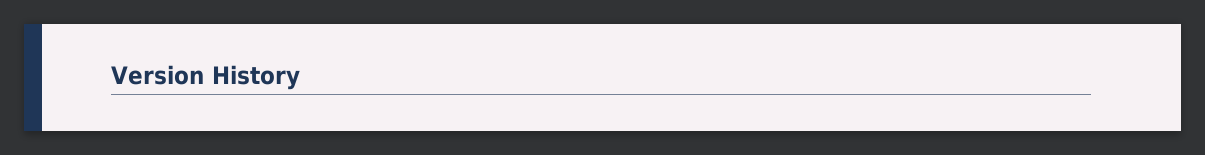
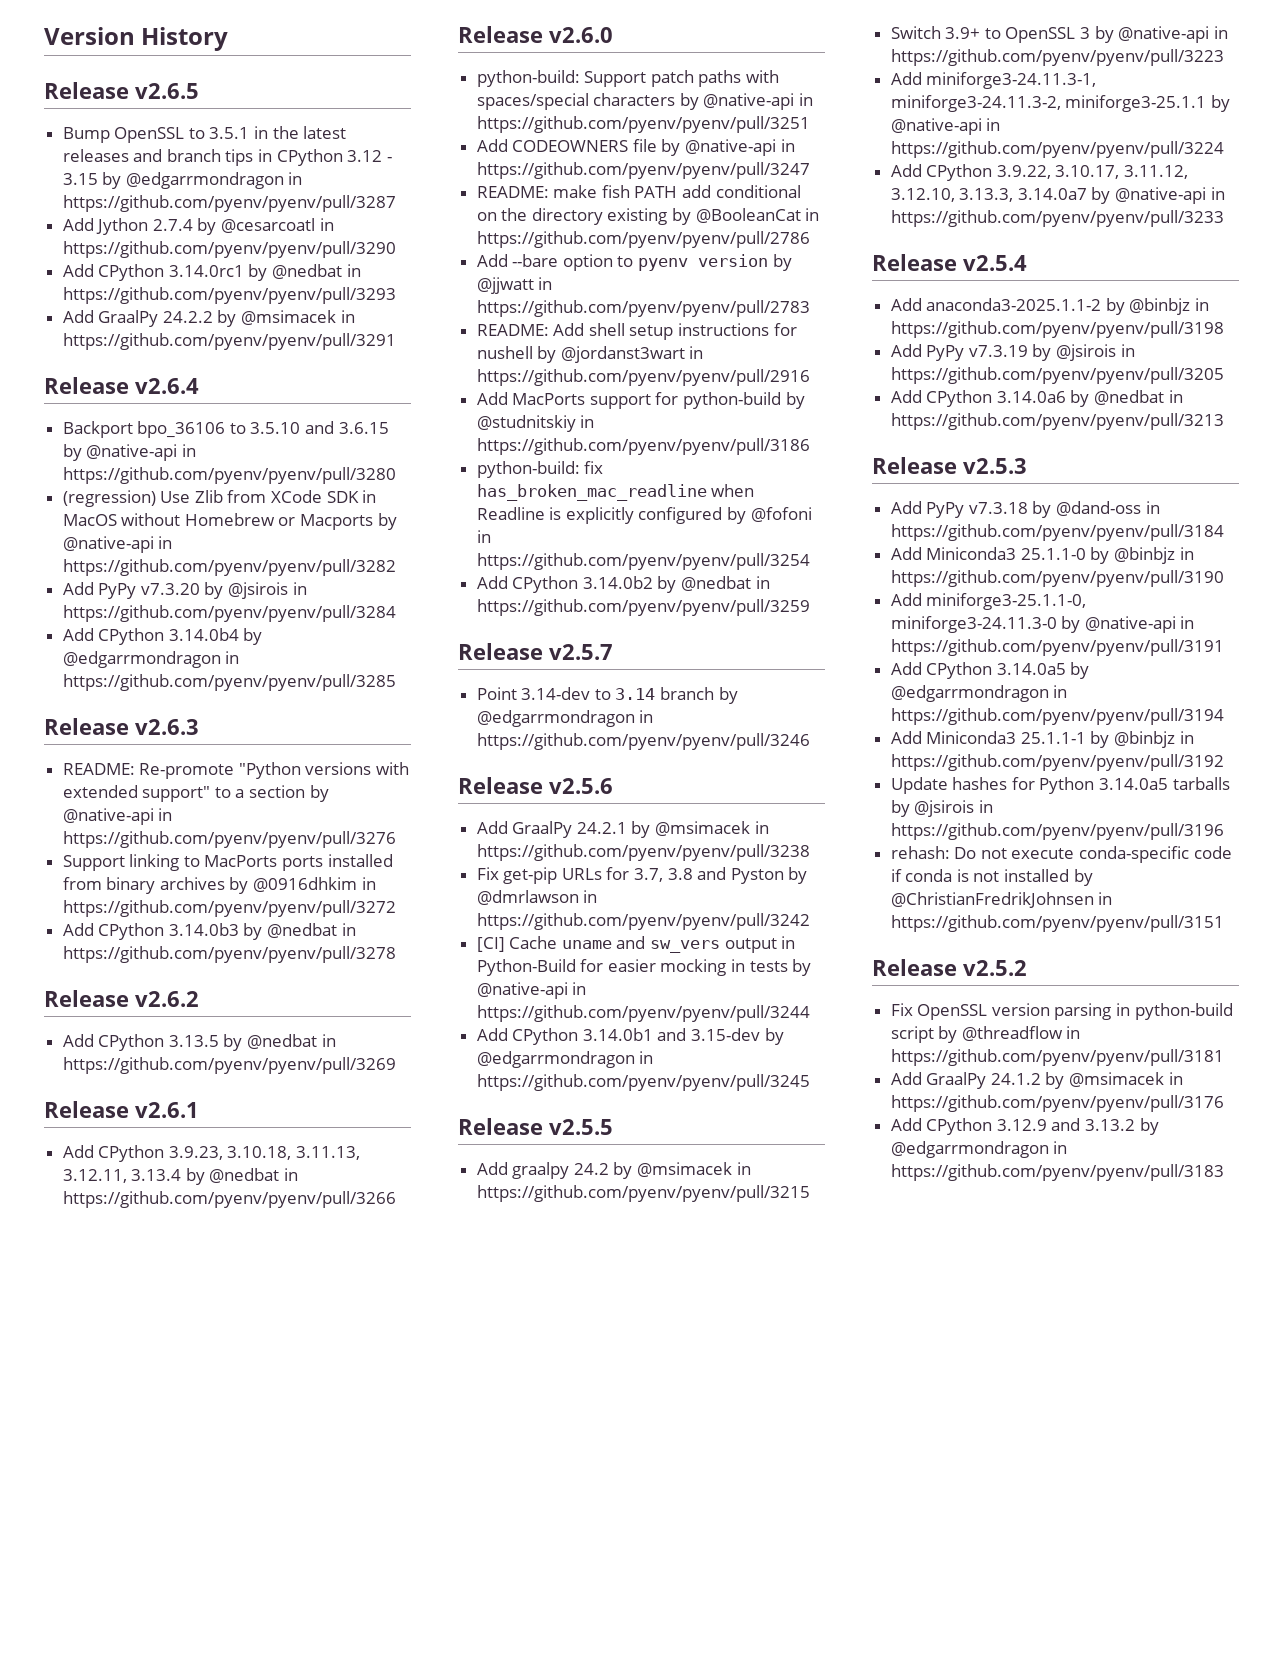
(300, 77) none -> [44,82,199,99] [62,126,347,143] [62,149,392,166] [62,172,303,189] [62,195,396,212] [62,218,334,235] [62,241,396,258] [62,264,361,281] [62,287,396,304] [62,310,355,327] [62,333,396,350] [44,377,199,394] [62,421,389,438] [62,444,196,461] [62,467,396,484] [62,490,377,507] [62,513,397,530] [62,536,173,553] [62,559,396,576] [62,582,307,599] [62,605,396,622] [62,628,263,645] [62,651,240,668] [62,674,396,691] [44,718,199,735] [62,762,410,779] [62,785,329,802] [62,808,173,825] [62,831,396,848] [62,854,393,871] [62,877,376,894] [62,900,396,917] [62,923,356,940] [62,946,396,963] [44,990,199,1007] [62,1034,336,1051] [62,1057,396,1074] [44,1101,199,1118] [62,1145,361,1162] [62,1168,299,1185] [62,1191,396,1208] [458,26,613,43] [476,70,780,87] [476,93,814,110] [476,116,810,133] [476,139,795,156] [476,162,810,179] [476,185,801,198] [476,208,820,225] [476,231,810,248] [476,254,792,271] [476,277,553,294] [476,300,810,317] [476,323,797,340] [476,346,704,363] [476,369,810,386] [476,392,805,409] [476,415,595,432] [476,438,810,455] [476,461,604,478] [476,484,755,501] [476,507,812,524] [476,530,491,543] [476,553,810,570] [476,576,770,593] [476,599,810,616] [458,643,613,660] [476,687,738,704] [476,710,654,727] [476,733,810,750] [458,777,613,794] [476,821,769,838] [476,844,810,861] [476,867,808,884] [476,890,598,905] [476,913,810,930] [476,936,796,953] [476,959,812,976] [476,982,587,999] [476,1005,810,1022] [476,1028,784,1045] [476,1051,654,1068] [476,1074,810,1091] [458,1118,613,1135] [476,1162,751,1179] [476,1185,810,1202] [890,26,1228,43] [890,49,1224,66] [890,72,1097,89] [890,95,1230,112] [890,118,1001,135] [890,141,1224,158] [890,164,1189,181] [890,187,1225,204] [890,210,1224,227] [872,254,1027,271] [890,298,1210,315] [890,321,1224,338] [890,344,1135,361] [890,367,1224,384] [890,390,1183,407] [890,413,1224,430] [872,457,1027,474] [890,501,1160,518] [890,524,1224,541] [890,547,1194,564] [890,570,1224,587] [890,593,1087,610] [890,616,1195,633] [890,639,1224,656] [890,662,1090,679] [890,685,1068,702] [890,708,1224,725] [890,731,1194,748] [890,754,1224,771] [890,777,1230,794] [890,800,993,817] [890,823,1224,840] [890,846,1232,863] [890,869,1093,886] [890,892,1113,908] [890,915,1224,932] [872,959,1027,976] [890,1003,1233,1020] [890,1026,1081,1043] [890,1049,1224,1066] [890,1072,1183,1089] [890,1095,1224,1112] [890,1118,1159,1135] [890,1141,1068,1158] [890,1164,1224,1181] // Release v2.6.5 // Bump OpenSSL to 3.5.1 in the latest releases and branch tips in CPython 3.12 - 3.15 by @edgarrmondragon in https://github.com/pyenv/pyenv/pull/3287 // Add Jython 2.7.4 by @cesarcoatl in https://github.com/pyenv/pyenv/pull/3290 // Add CPython 3.14.0rc1 by @nedbat in https://github.com/pyenv/pyenv/pull/3293 // Add GraalPy 24.2.2 by @msimacek in https://github.com/pyenv/pyenv/pull/3291 // Release v2.6.4 // Backport bpo_36106 to 3.5.10 and 3.6.15 by @native-api in https://github.com/pyenv/pyenv/pull/3280 // (regression) Use Zlib from XCode SDK in MacOS without Homebrew or Macports by @native-api in https://github.com/pyenv/pyenv/pull/3282 // Add PyPy v7.3.20 by @jsirois in https://github.com/pyenv/pyenv/pull/3284 // Add CPython 3.14.0b4 by @edgarrmondragon in https://github.com/pyenv/pyenv/pull/3285 // Release v2.6.3 // README: Re-promote "Python versions with extended support" to a section by @native-api in https://github.com/pyenv/pyenv/pull/3276 // Support linking to MacPorts ports installed from binary archives by @0916dhkim in https://github.com/pyenv/pyenv/pull/3272 // Add CPython 3.14.0b3 by @nedbat in https://github.com/pyenv/pyenv/pull/3278 // Release v2.6.2 // Add CPython 3.13.5 by @nedbat in https://github.com/pyenv/pyenv/pull/3269 // Release v2.6.1 // Add CPython 3.9.23, 3.10.18, 3.11.13, 3.12.11, 3.13.4 by @nedbat in https://github.com/pyenv/pyenv/pull/3266 // Release v2.6.0 // python-build: Support patch paths with spaces/special characters by @native-api in https://github.com/pyenv/pyenv/pull/3251 // Add CODEOWNERS file by @native-api in https://github.com/pyenv/pyenv/pull/3247 // README: make fish PATH add conditional on the directory existing by @BooleanCat in https://github.com/pyenv/pyenv/pull/2786 // Add --bare option to pyenv version by @jjwatt in https://github.com/pyenv/pyenv/pull/2783 // README: Add shell setup instructions for nushell by @jordanst3wart in https://github.com/pyenv/pyenv/pull/2916 // Add MacPorts support for python-build by @studnitskiy in https://github.com/pyenv/pyenv/pull/3186 // python-build: fix has_broken_mac_readline when Readline is explicitly configured by @fofoni in https://github.com/pyenv/pyenv/pull/3254 // Add CPython 3.14.0b2 by @nedbat in https://github.com/pyenv/pyenv/pull/3259 // Release v2.5.7 // Point 3.14-dev to 3.14 branch by @edgarrmondragon in https://github.com/pyenv/pyenv/pull/3246 // Release v2.5.6 // Add GraalPy 24.2.1 by @msimacek in https://github.com/pyenv/pyenv/pull/3238 // Fix get-pip URLs for 3.7, 3.8 and Pyston by @dmrlawson in https://github.com/pyenv/pyenv/pull/3242 // [CI] Cache uname and sw_vers output in Python-Build for easier mocking in tests by @native-api in https://github.com/pyenv/pyenv/pull/3244 // Add CPython 3.14.0b1 and 3.15-dev by @edgarrmondragon in https://github.com/pyenv/pyenv/pull/3245 // Release v2.5.5 // Add graalpy 24.2 by @msimacek in https://github.com/pyenv/pyenv/pull/3215 // Switch 3.9+ to OpenSSL 3 by @native-api in https://github.com/pyenv/pyenv/pull/3223 // Add miniforge3-24.11.3-1, miniforge3-24.11.3-2, miniforge3-25.1.1 by @native-api in https://github.com/pyenv/pyenv/pull/3224 // Add CPython 3.9.22, 3.10.17, 3.11.12, 3.12.10, 3.13.3, 3.14.0a7 by @native-api in https://github.com/pyenv/pyenv/pull/3233 // Release v2.5.4 // Add anaconda3-2025.1.1-2 by @binbjz in https://github.com/pyenv/pyenv/pull/3198 // Add PyPy v7.3.19 by @jsirois in https://github.com/pyenv/pyenv/pull/3205 // Add CPython 3.14.0a6 by @nedbat in https://github.com/pyenv/pyenv/pull/3213 // Release v2.5.3 // Add PyPy v7.3.18 by @dand-oss in https://github.com/pyenv/pyenv/pull/3184 // Add Miniconda3 25.1.1-0 by @binbjz in https://github.com/pyenv/pyenv/pull/3190 // Add miniforge3-25.1.1-0, miniforge3-24.11.3-0 by @native-api in https://github.com/pyenv/pyenv/pull/3191 // Add CPython 3.14.0a5 by @edgarrmondragon in https://github.com/pyenv/pyenv/pull/3194 // Add Miniconda3 25.1.1-1 by @binbjz in https://github.com/pyenv/pyenv/pull/3192 // Update hashes for Python 3.14.0a5 tarballs by @jsirois in https://github.com/pyenv/pyenv/pull/3196 // rehash: Do not execute conda-specific code if conda is not installed by @ChristianFredrikJohnsen in https://github.com/pyenv/pyenv/pull/3151 // Release v2.5.2 // Fix OpenSSL version parsing in python-build script by @threadflow in https://github.com/pyenv/pyenv/pull/3181 // Add GraalPy 24.1.2 by @msimacek in https://github.com/pyenv/pyenv/pull/3176 // Add CPython 3.12.9 and 3.13.2 by @edgarrmondragon in https://github.com/pyenv/pyenv/pull/3183

